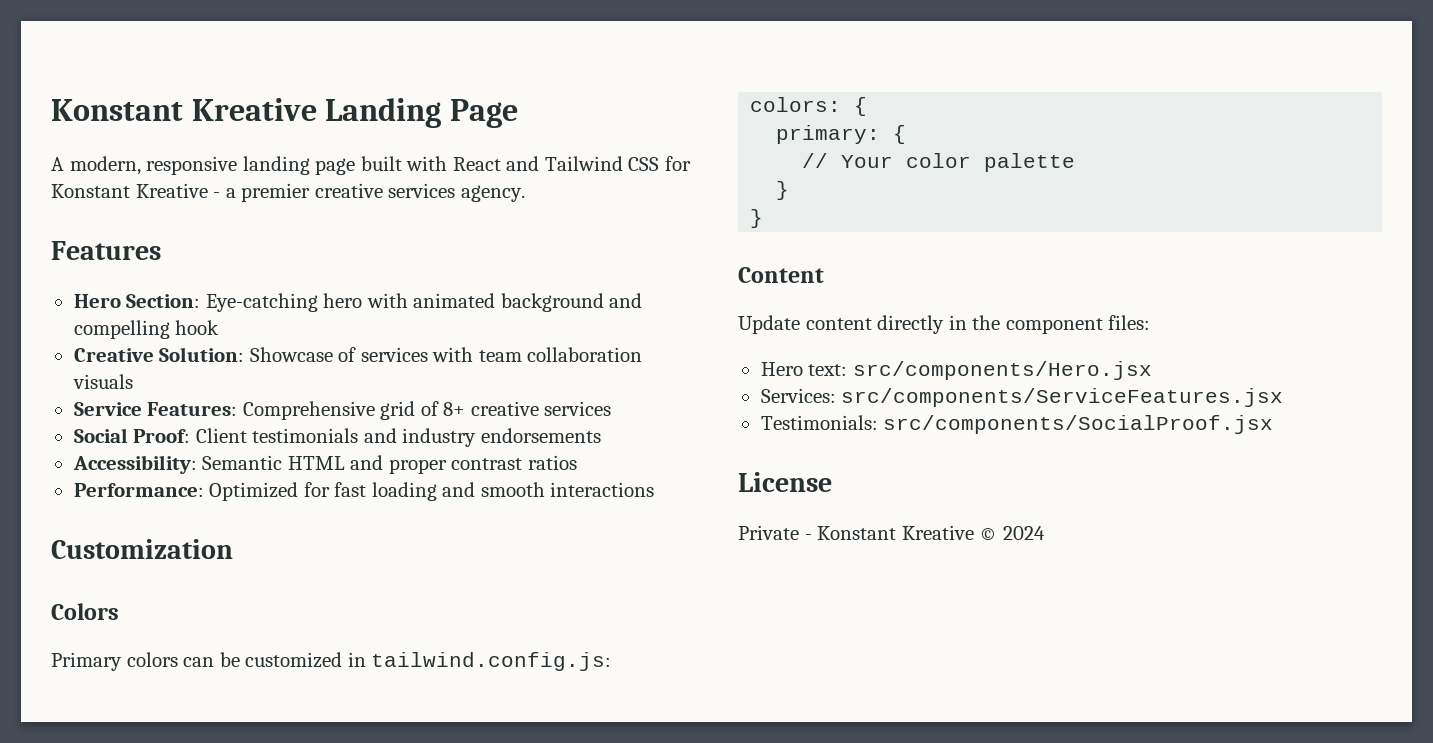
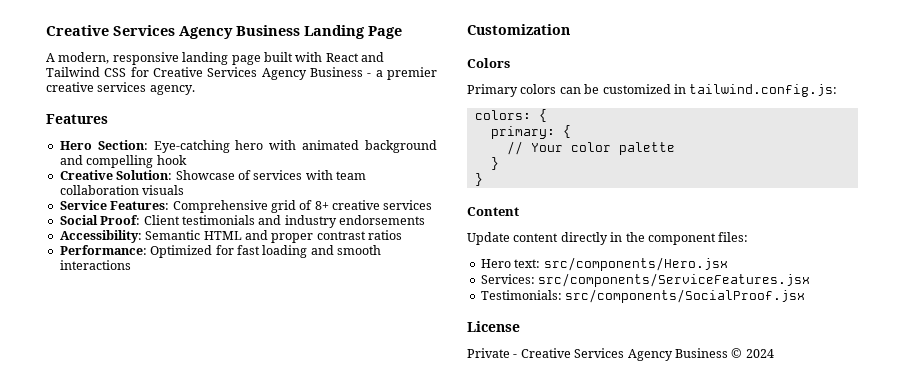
[51,98,317,121] Konstant Kreative -> [46,25,300,39] Creative Services Agency Business
[51,183,208,198] Konstant Kreative -> [153,67,363,80] Creative Services Agency Business
[817,525,974,540] Konstant Kreative -> [520,348,728,361] Creative Services Agency Business

